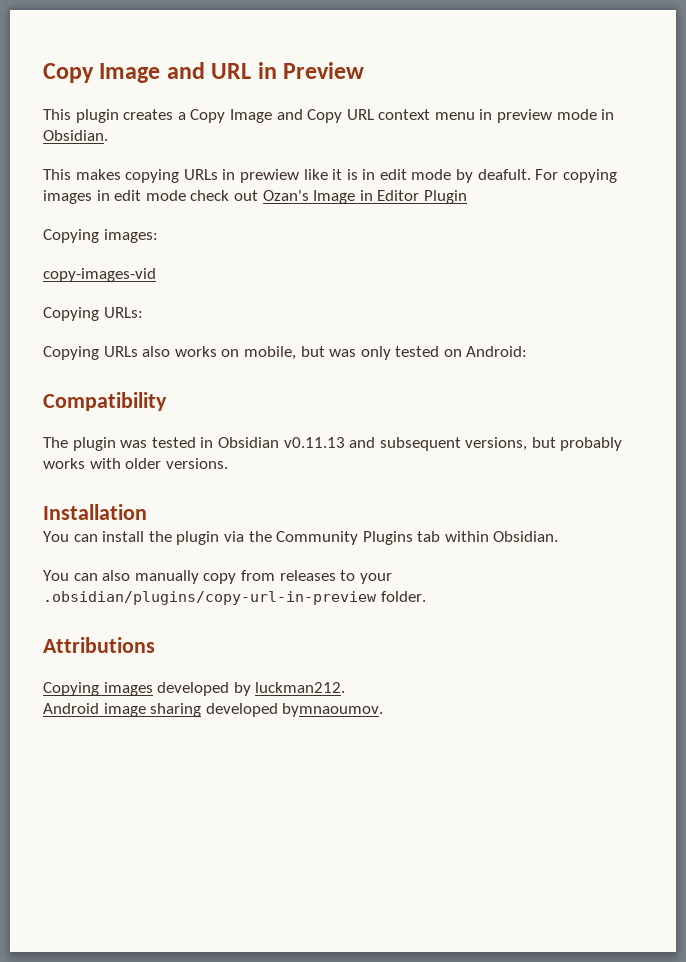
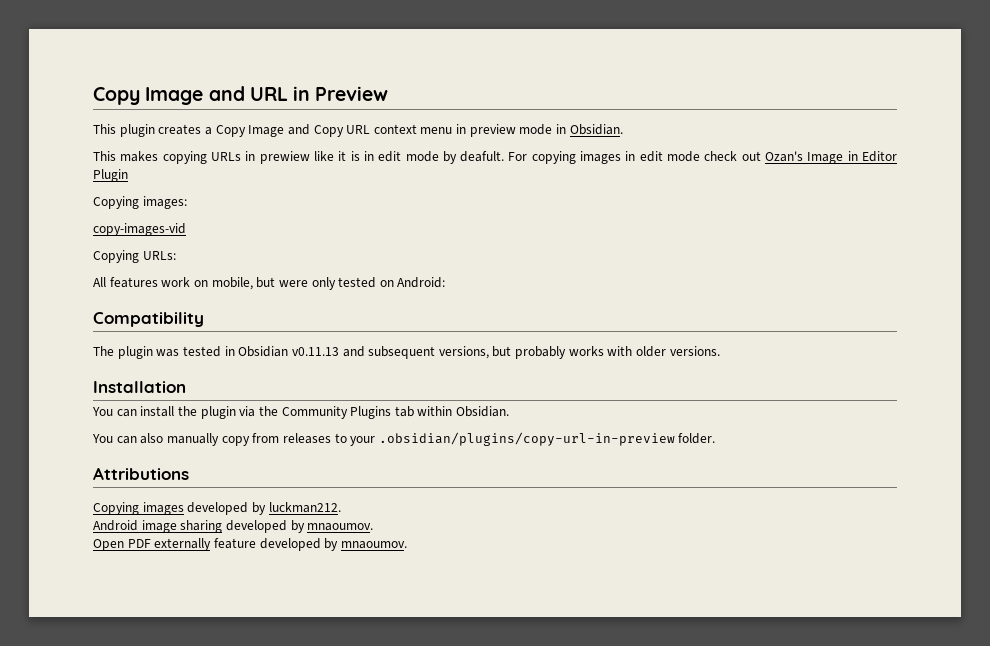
[43,346,217,360] Copying URLs also works -> [93,277,191,288] All features work
[329,349,357,357] was -> [278,280,308,287] were
[282,703,384,717] bymnaoumov. -> [290,520,374,533] [93,538,407,551] by mnaoumov. // Open PDF externally feature developed by mnaoumov.

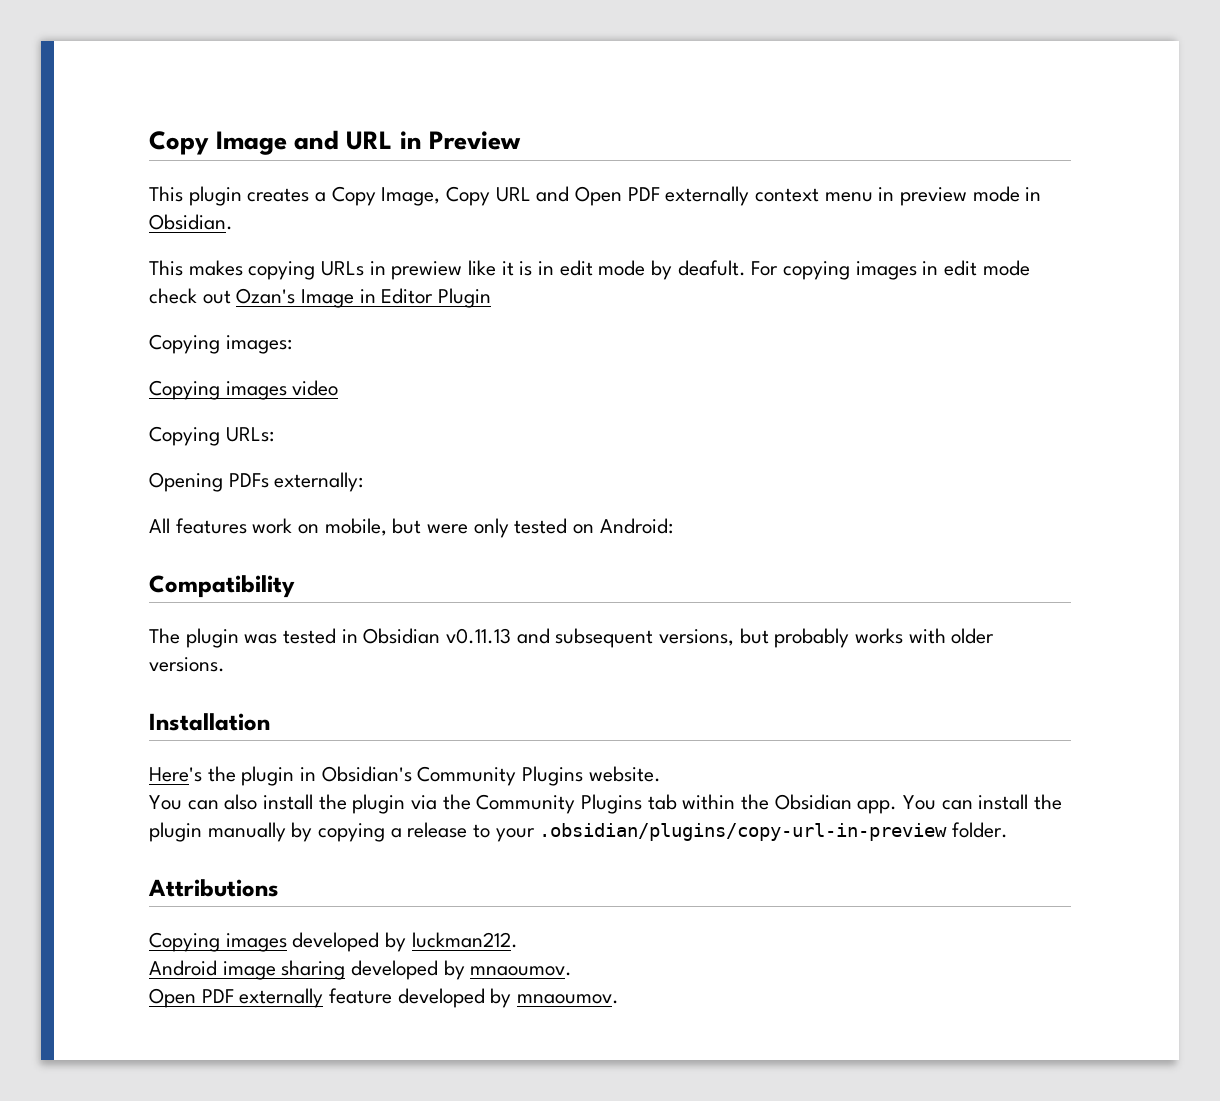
[248,124,371,137] Image and Copy URL -> [381,186,750,206] Image, Copy URL and Open PDF externally
[93,223,186,236] copy-images-vid -> [149,380,339,400] Copying images video
(176, 255) none -> [149,472,364,492] // Opening PDFs externally:
[92,407,137,417] // You can -> [149,766,661,786] [149,794,258,810] // Here's the plugin in Obsidian's Community Plugins website. // You can also
[456,406,510,417] [92,433,331,446] Obsidian. // You can also manually copy from releases -> [741,794,1063,814] [149,822,468,842] the Obsidian app. You can install the plugin manually by copying a release

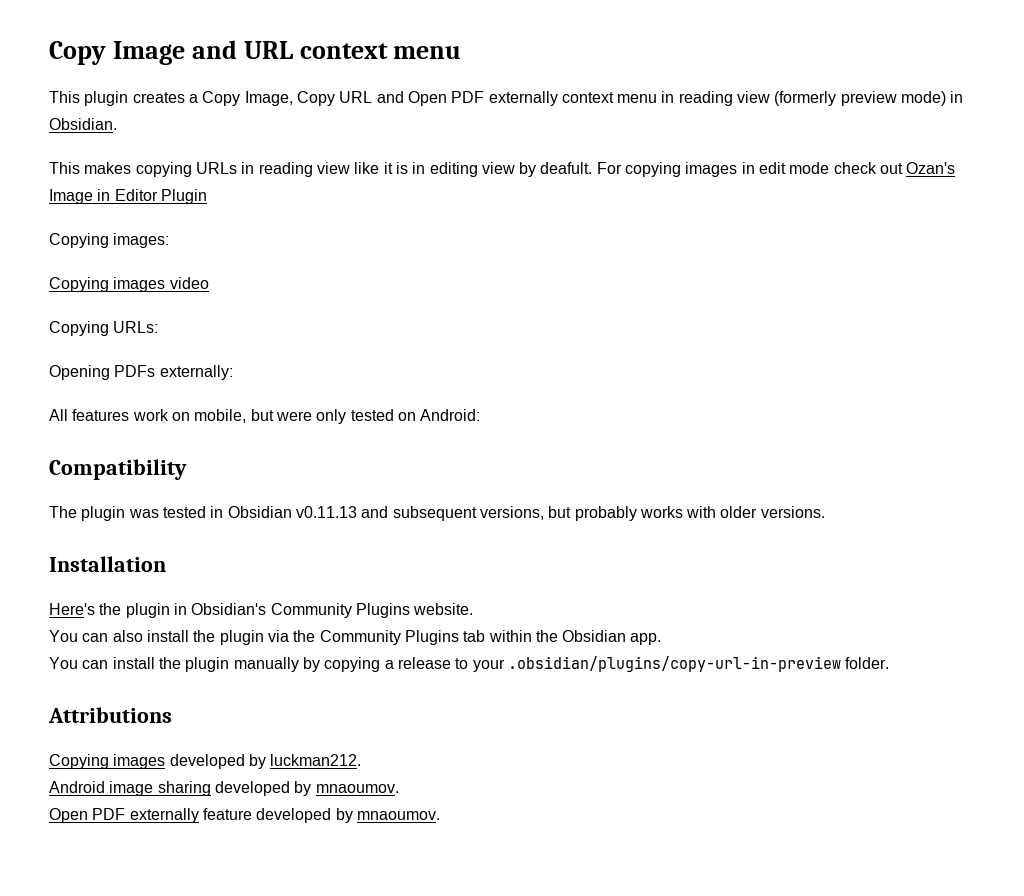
[399,131,521,150] in Preview -> [299,43,462,59] context menu
[900,186,1020,206] preview mode -> [678,91,947,106] reading view (formerly preview mode)
[391,261,463,280] prewiew -> [258,162,350,177] reading view
[559,260,646,276] edit mode -> [429,162,515,177] editing view
(898, 807) none -> (662, 639) //

